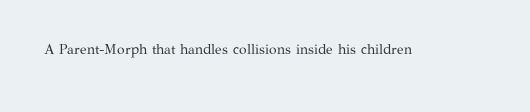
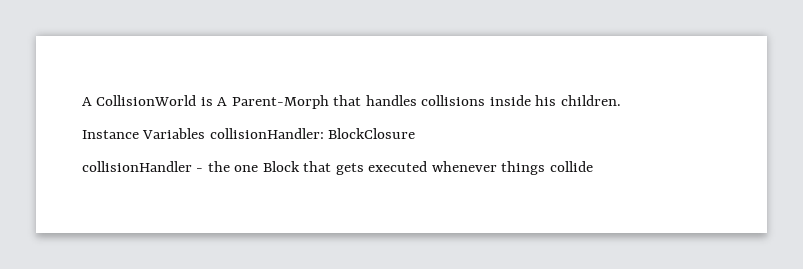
[44,44,55,54] A -> [82,95,228,106] A CollisionWorld is A
[361,44,412,54] children -> [560,95,621,106] [82,128,416,139] [82,161,593,175] children. // Instance Variables collisionHandler: BlockClosure // collisionHandler - the one Block that gets executed whenever things collide

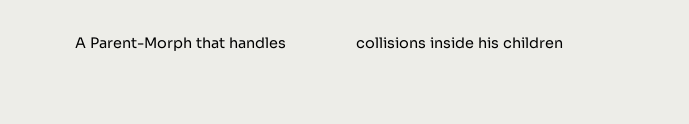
[82,95,228,106] A CollisionWorld is A -> [75,37,86,48] A
[560,95,621,106] [82,128,416,139] [82,161,593,175] children. // Instance Variables collisionHandler: BlockClosure // collisionHandler - the one Block that gets executed whenever things collide -> [502,37,563,49] children

